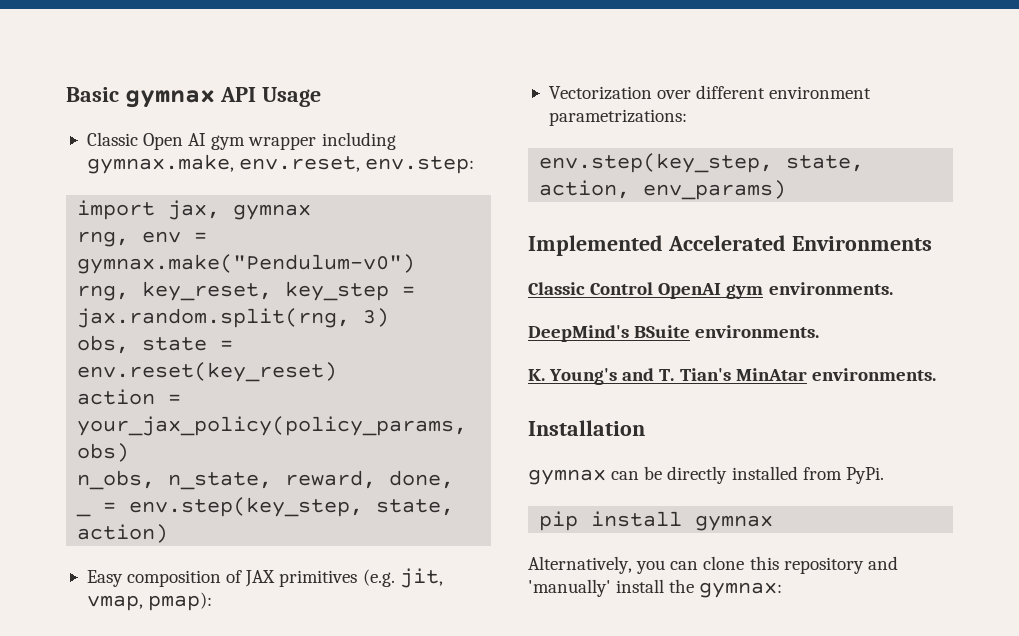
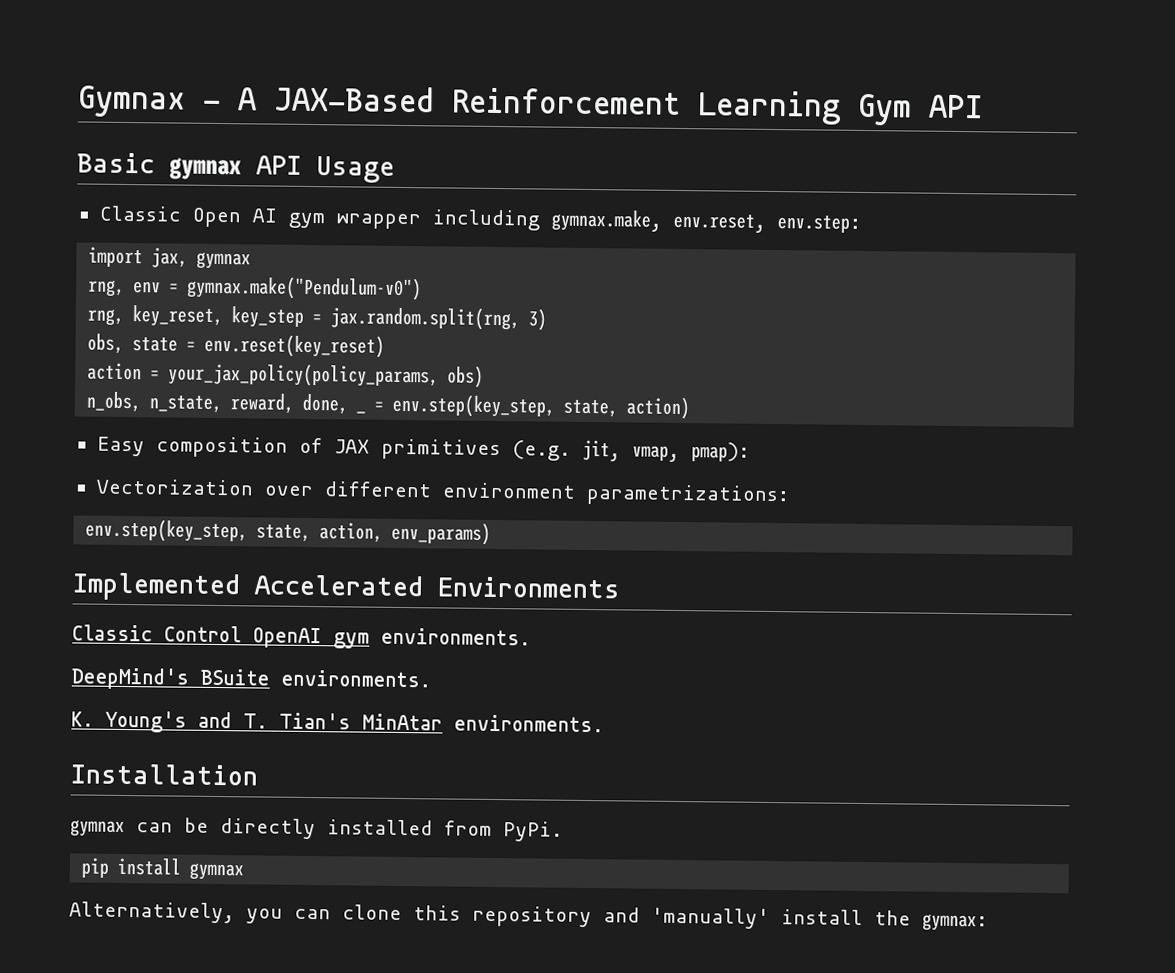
(66, 94) none -> [77,85,983,126] Gymnax - A JAX-Based Reinforcement Learning Gym API //

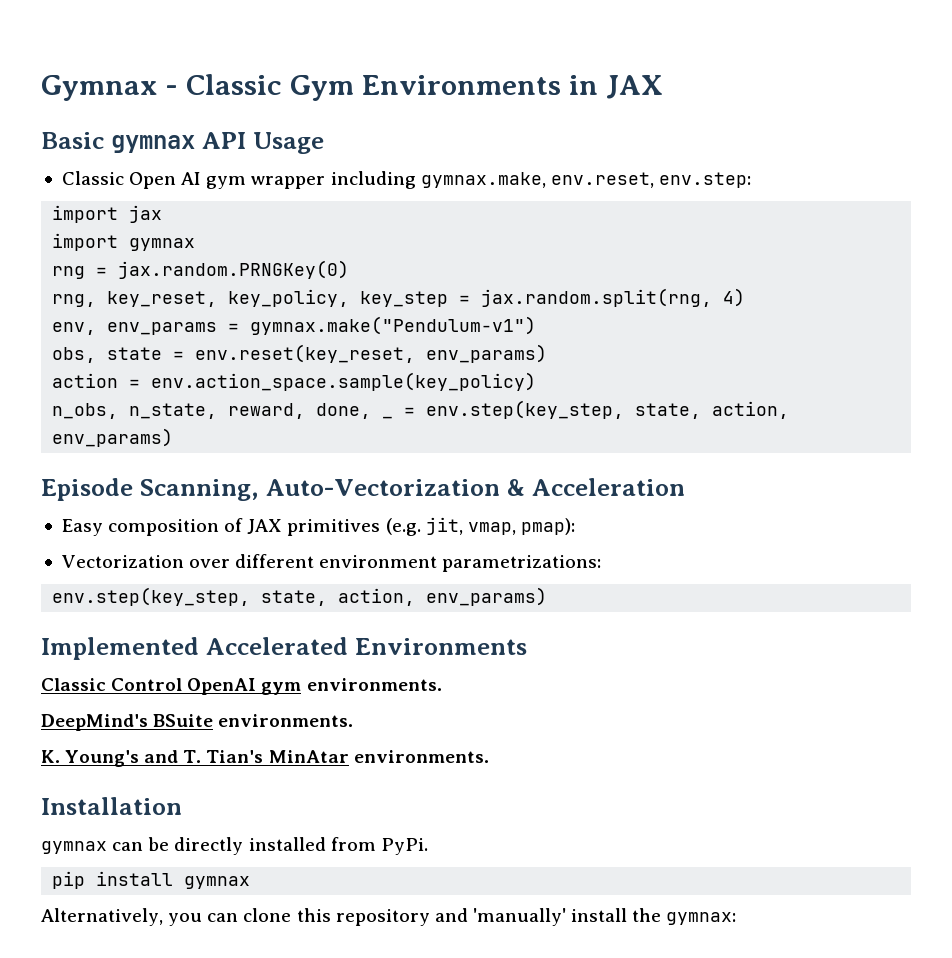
[238,85,983,126] A JAX-Based Reinforcement Learning Gym API -> [185,74,663,101] Classic Gym Environments in JAX
[151,247,252,270] [88,275,423,301] jax, gymnax // rng, env = gymnax.make("Pendulum-v0") -> [129,205,163,223] [52,233,196,251] [52,260,350,279] jax // import gymnax // rng = jax.random.PRNGKey(0)
(224, 316) none -> [228,289,350,307] key_policy,
[528,308,548,331] 3) -> [723,288,746,307] [52,316,537,335] 4) // env, env_params = gymnax.make("Pendulum-v1")
[204,333,386,358] env.reset(key_reset) -> [195,344,548,363] env.reset(key_reset, env_params)
[168,362,485,388] your_jax_policy(policy_params, obs) -> [151,372,537,391] env.action_space.sample(key_policy)
[626,396,691,420] action) -> [712,401,790,419] [52,428,174,447] [41,478,685,501] action, env_params) // Episode Scanning, Auto-Vectorization & Acceleration

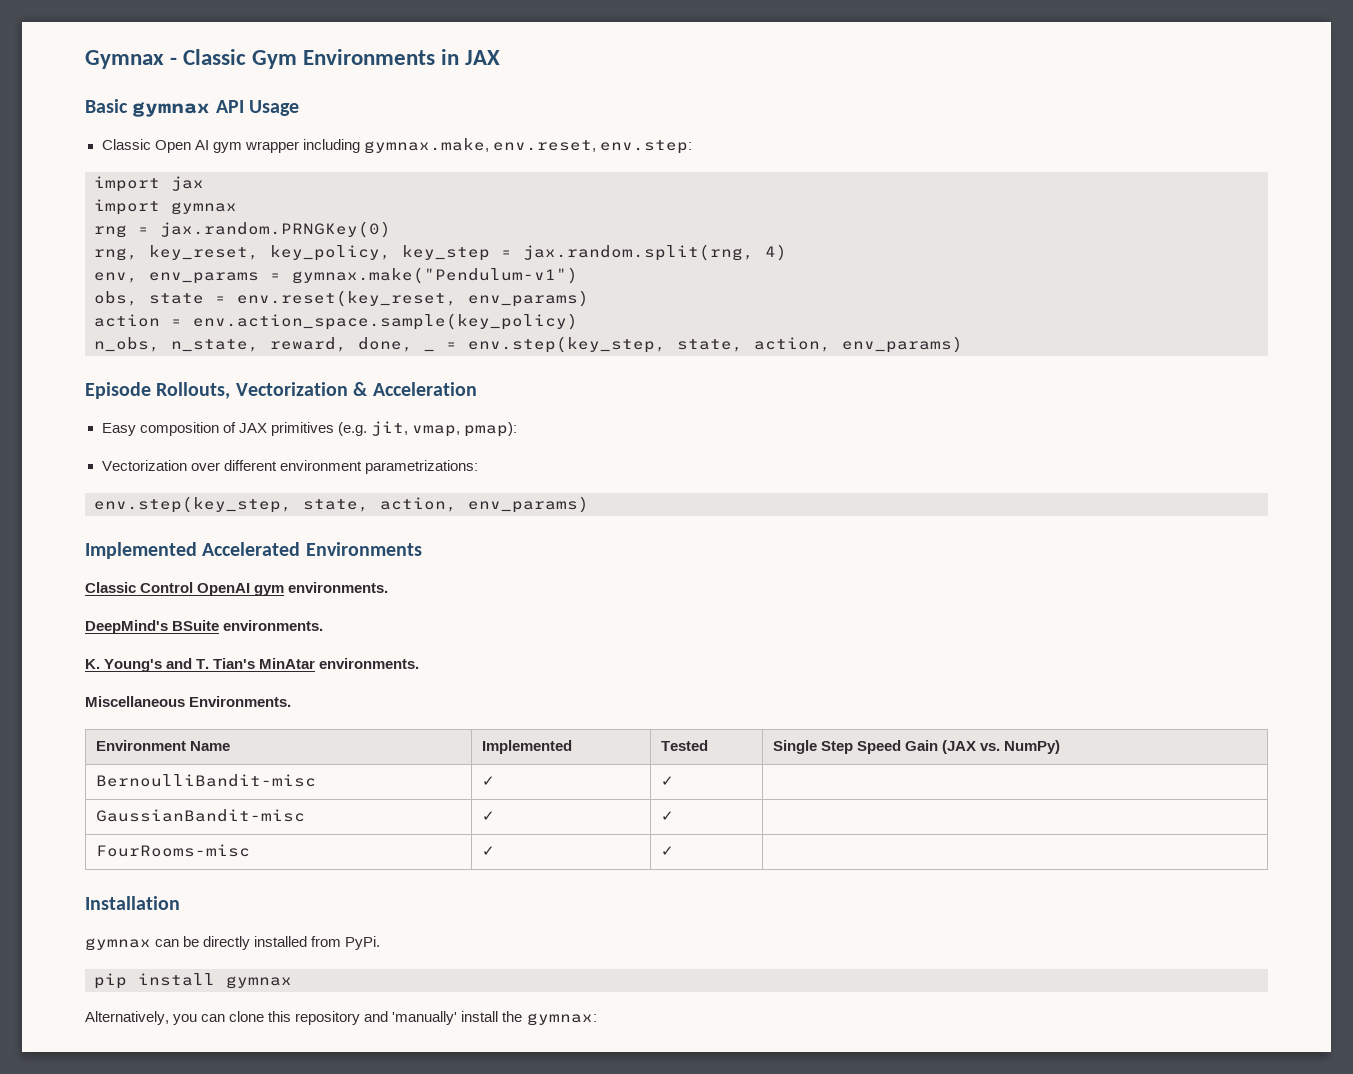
[139,479,500,501] Scanning, Auto-Vectorization -> [156,382,348,399] Rollouts, Vectorization
(489, 756) none -> [85,696,292,707] [96,740,231,751] [482,740,573,754] [661,740,709,751] [773,740,1061,754] [96,774,317,787] [482,776,496,786] [661,776,675,786] [96,809,306,822] [482,811,496,821] [661,811,675,821] [96,844,251,857] [482,846,496,856] [661,846,675,856] // Miscellaneous Environments. // Environment Name | Implemented | Tested | Single Step Speed Gain (JAX vs. NumPy) // BernoulliBandit-misc | ✓ | ✓ | // GaussianBandit-misc | ✓ | ✓ | // FourRooms-misc | ✓ | ✓ |

